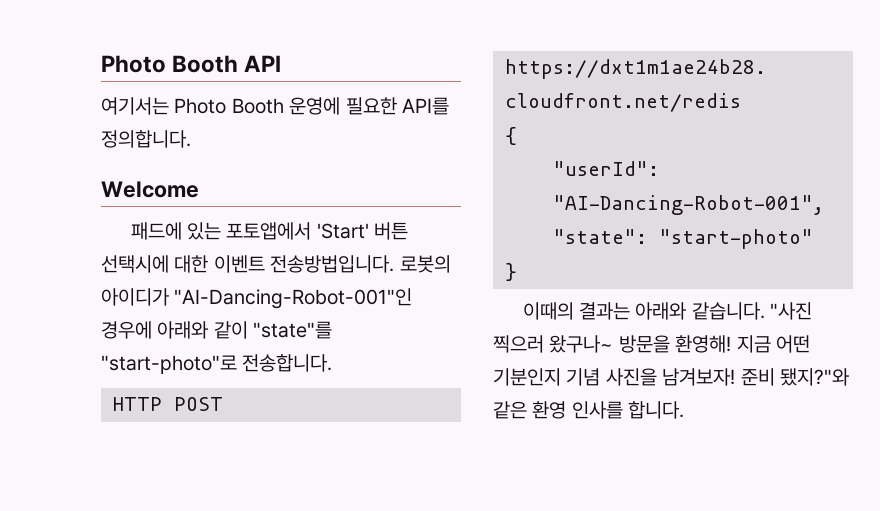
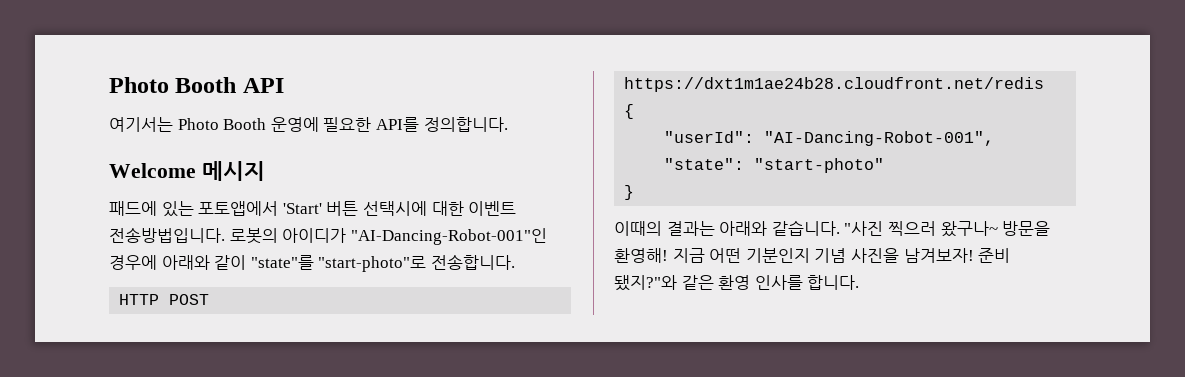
(199, 189) none -> [201,161,265,181] 메시지

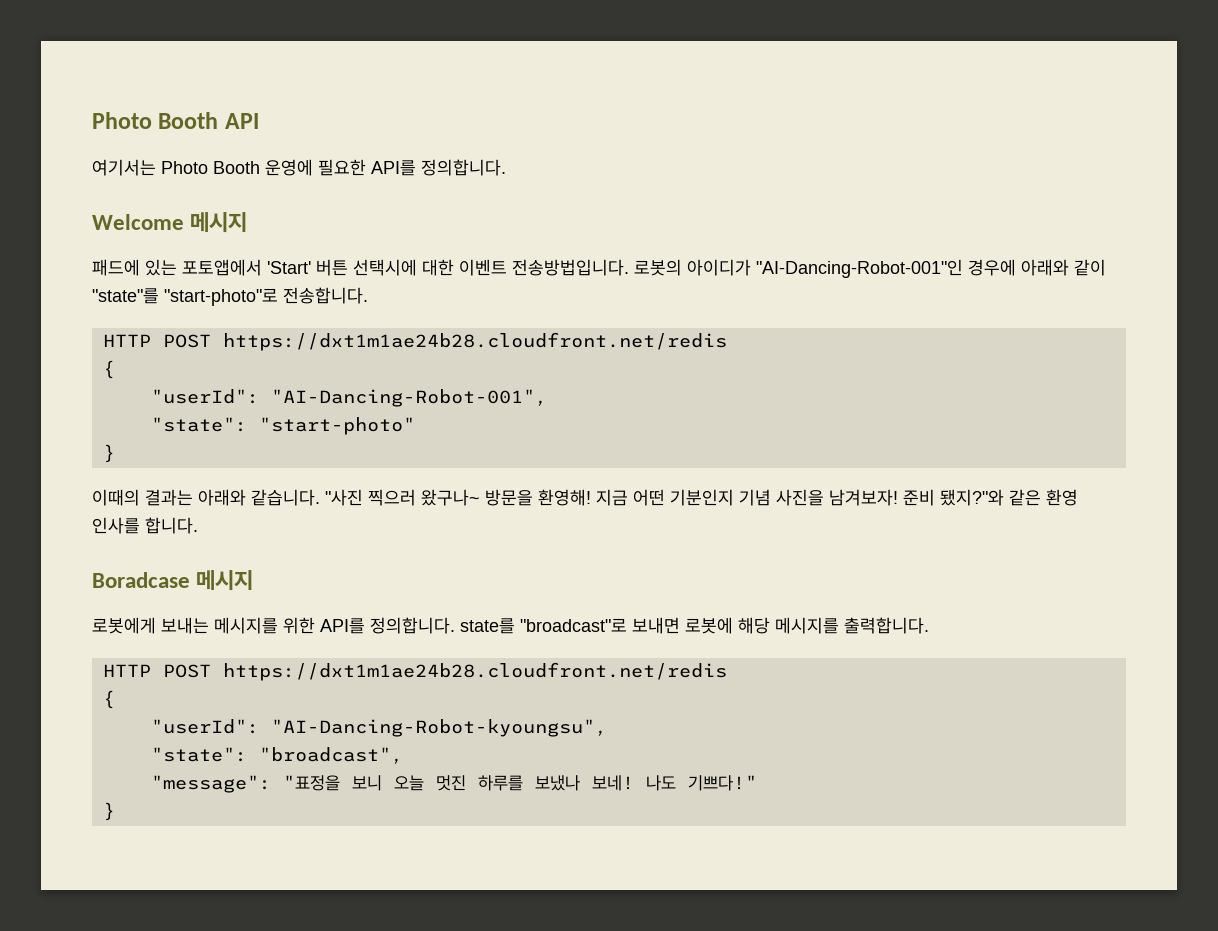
(860, 282) none -> [92,570,254,591] [92,617,929,634] [102,662,727,681] [102,690,115,709] [150,719,607,737] [150,747,403,764] [150,775,757,793] [102,802,115,821] // Boradcase 메시지 // 로봇에게 보내는 메시지를 위한 API를 정의합니다. state를 "broadcast"로 보내면 로봇에 해당 메시지를 출력합니다. // HTTP POST https://dxt1m1ae24b28.cloudfront.net/redis // { // "userId": "AI-Dancing-Robot-kyoungsu", // "state": "broadcast", // "message": "표정을 보니 오늘 멋진 하루를 보냈나 보네! 나도 기쁘다!" // }

